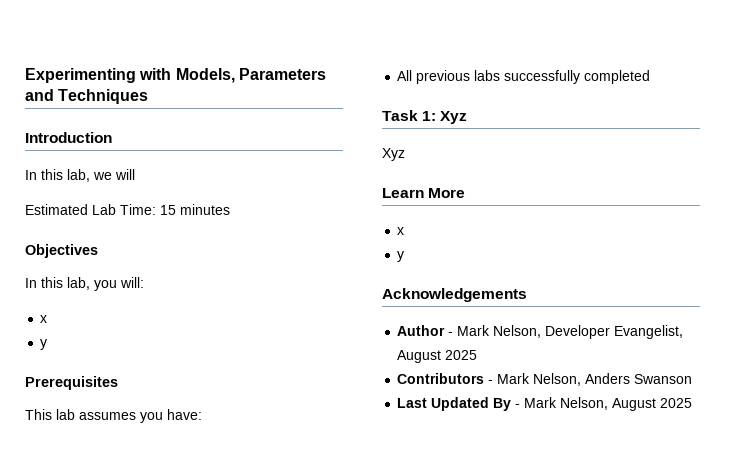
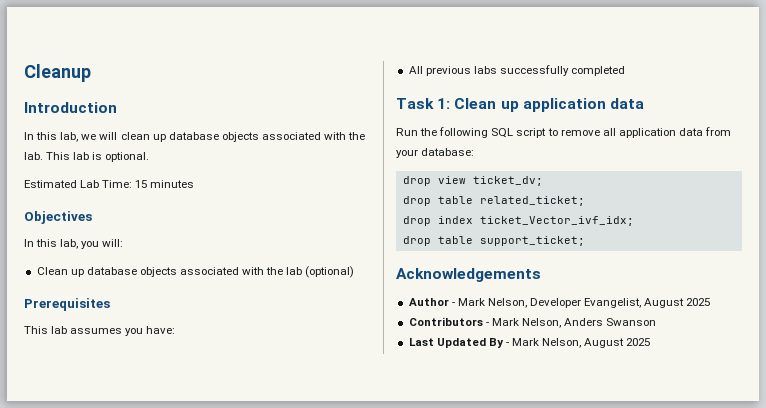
[25,68,326,83] [25,89,149,104] Experimenting with Models, Parameters and Techniques -> [24,64,91,82] Cleanup
(135, 174) none -> [120,132,366,142] [24,152,150,162] clean up database objects associated with the lab. This lab is optional.
[40,315,48,323] [40,339,48,350] x // y -> [36,266,355,278] Clean up database objects associated with the lab (optional)
[440,111,468,124] [382,148,405,161] [382,188,466,198] [397,227,405,235] [397,251,405,262] Xyz // Xyz // Learn More // x // y -> [454,98,644,112] [396,127,732,138] [396,148,475,158] [402,176,543,186] [402,196,585,206] [402,216,634,226] [402,236,585,246] Clean up application data // Run the following SQL script to remove all application data from your database: // drop view ticket_dv; // drop table related_ticket; // drop index ticket_Vector_ivf_idx; // drop table support_ticket;

